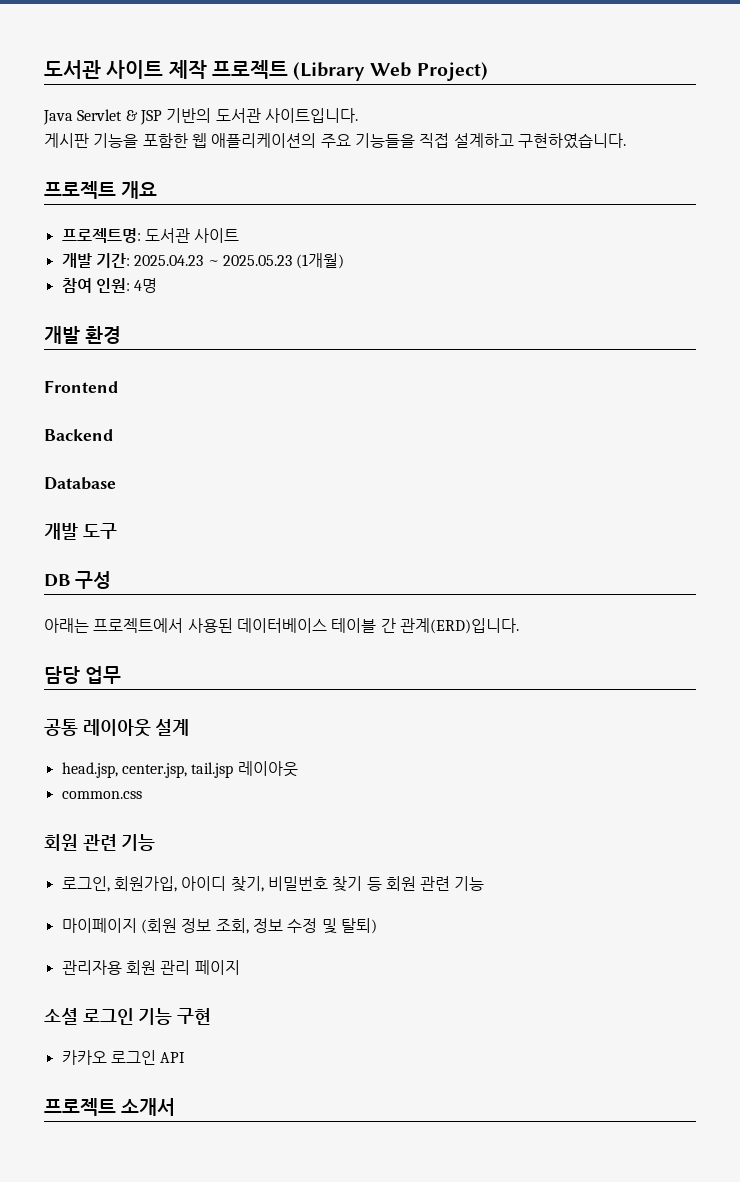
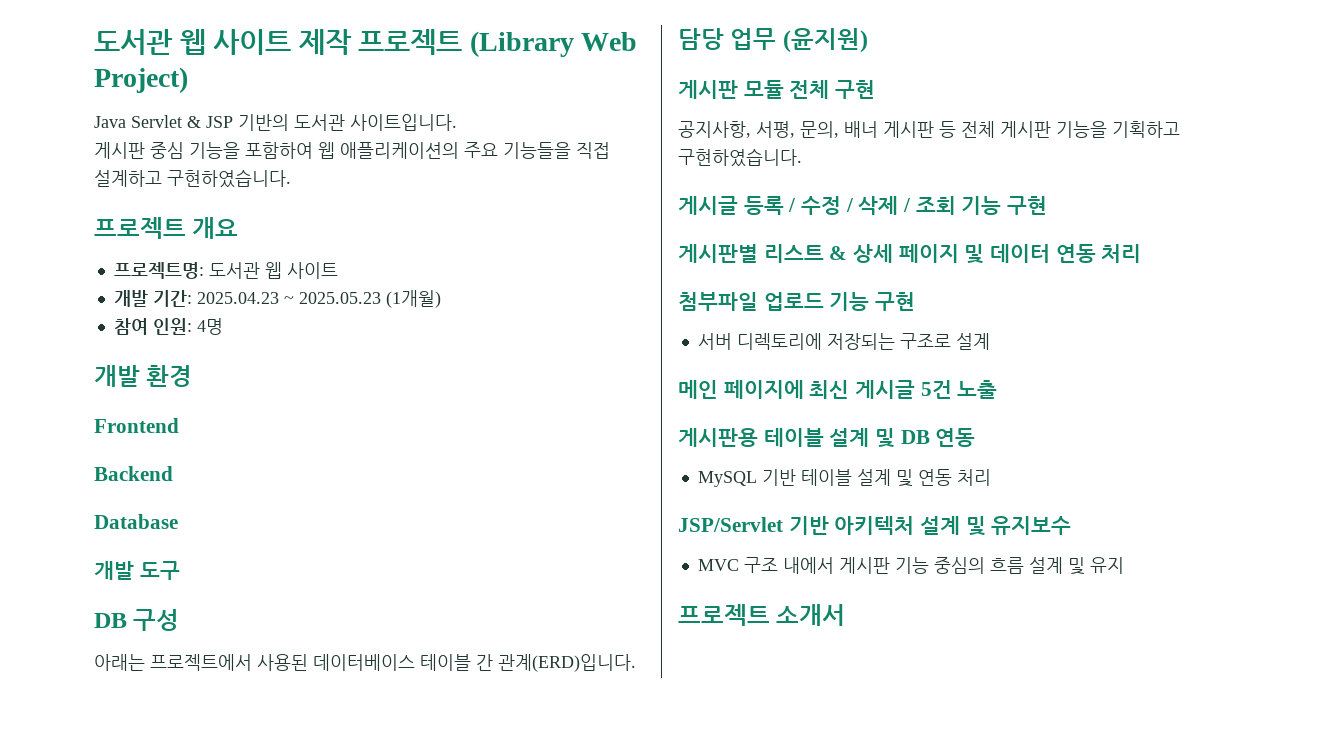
[44,60,101,79] 도서관 -> [94,29,206,55] 도서관 웹
[93,133,188,148] 기능을 포함한 -> [150,142,313,159] 중심 기능을 포함하여
(190, 235) none -> [264,262,282,279] 웹
[44,719,190,737] [61,761,298,778] [61,791,142,799] [44,834,156,851] [61,876,485,892] [61,918,377,934] [61,960,240,975] [44,1008,212,1025] [61,1050,186,1065] // 공통 레이아웃 설계 // head.jsp, center.jsp, tail.jsp 레이아웃 // common.css // 회원 관련 기능 // 로그인, 회원가입, 아이디 찾기, 비밀번호 찾기 등 회원 관련 기능 // 마이페이지 (회원 정보 조회, 정보 수정 및 탈퇴) // 관리자용 회원 관리 페이지 // 소셜 로그인 기능 구현 // 카카오 로그인 API -> [782,28,868,53] [678,80,876,99] [678,121,1180,138] [678,148,802,167] [678,196,1048,215] [678,244,1142,264] [678,292,916,311] [697,333,990,350] [678,380,998,399] [678,428,976,448] [697,469,991,487] [678,516,1072,536] [697,557,1124,575] (윤지원) // 게시판 모듈 전체 구현 // 공지사항, 서평, 문의, 배너 게시판 등 전체 게시판 기능을 기획하고 구현하였습니다. // 게시글 등록 / 수정 / 삭제 / 조회 기능 구현 // 게시판별 리스트 & 상세 페이지 및 데이터 연동 처리 // 첨부파일 업로드 기능 구현 // 서버 디렉토리에 저장되는 구조로 설계 // 메인 페이지에 최신 게시글 5건 노출 // 게시판용 테이블 설계 및 DB 연동 // MySQL 기반 테이블 설계 및 연동 처리 // JSP/Servlet 기반 아키텍처 설계 및 유지보수 // MVC 구조 내에서 게시판 기능 중심의 흐름 설계 및 유지

